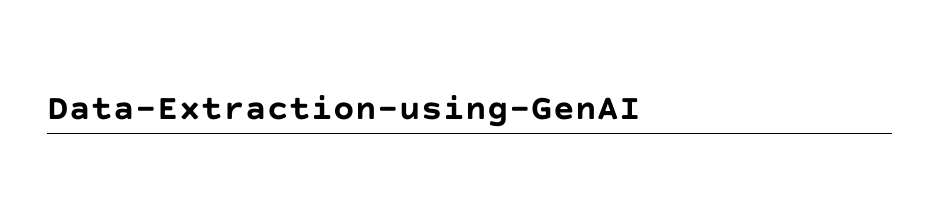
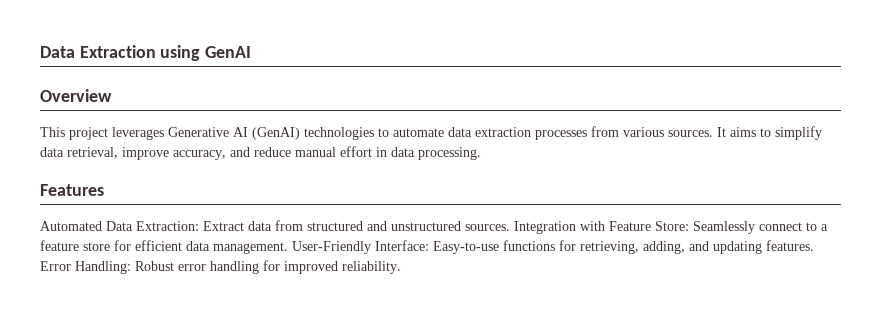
[47,95,641,127] Data-Extraction-using-GenAI -> [40,45,252,61] [40,89,112,102] [40,126,822,140] [40,146,481,160] [40,184,104,196] [40,220,828,234] [40,240,814,254] [40,260,401,274] Data Extraction using GenAI // Overview // This project leverages Generative AI (GenAI) technologies to automate data extraction processes from various sources. It aims to simplify data retrieval, improve accuracy, and reduce manual effort in data processing. // Features // Automated Data Extraction: Extract data from structured and unstructured sources. Integration with Feature Store: Seamlessly connect to a feature store for efficient data management. User-Friendly Interface: Easy-to-use functions for retrieving, adding, and updating features. Error Handling: Robust error handling for improved reliability.

